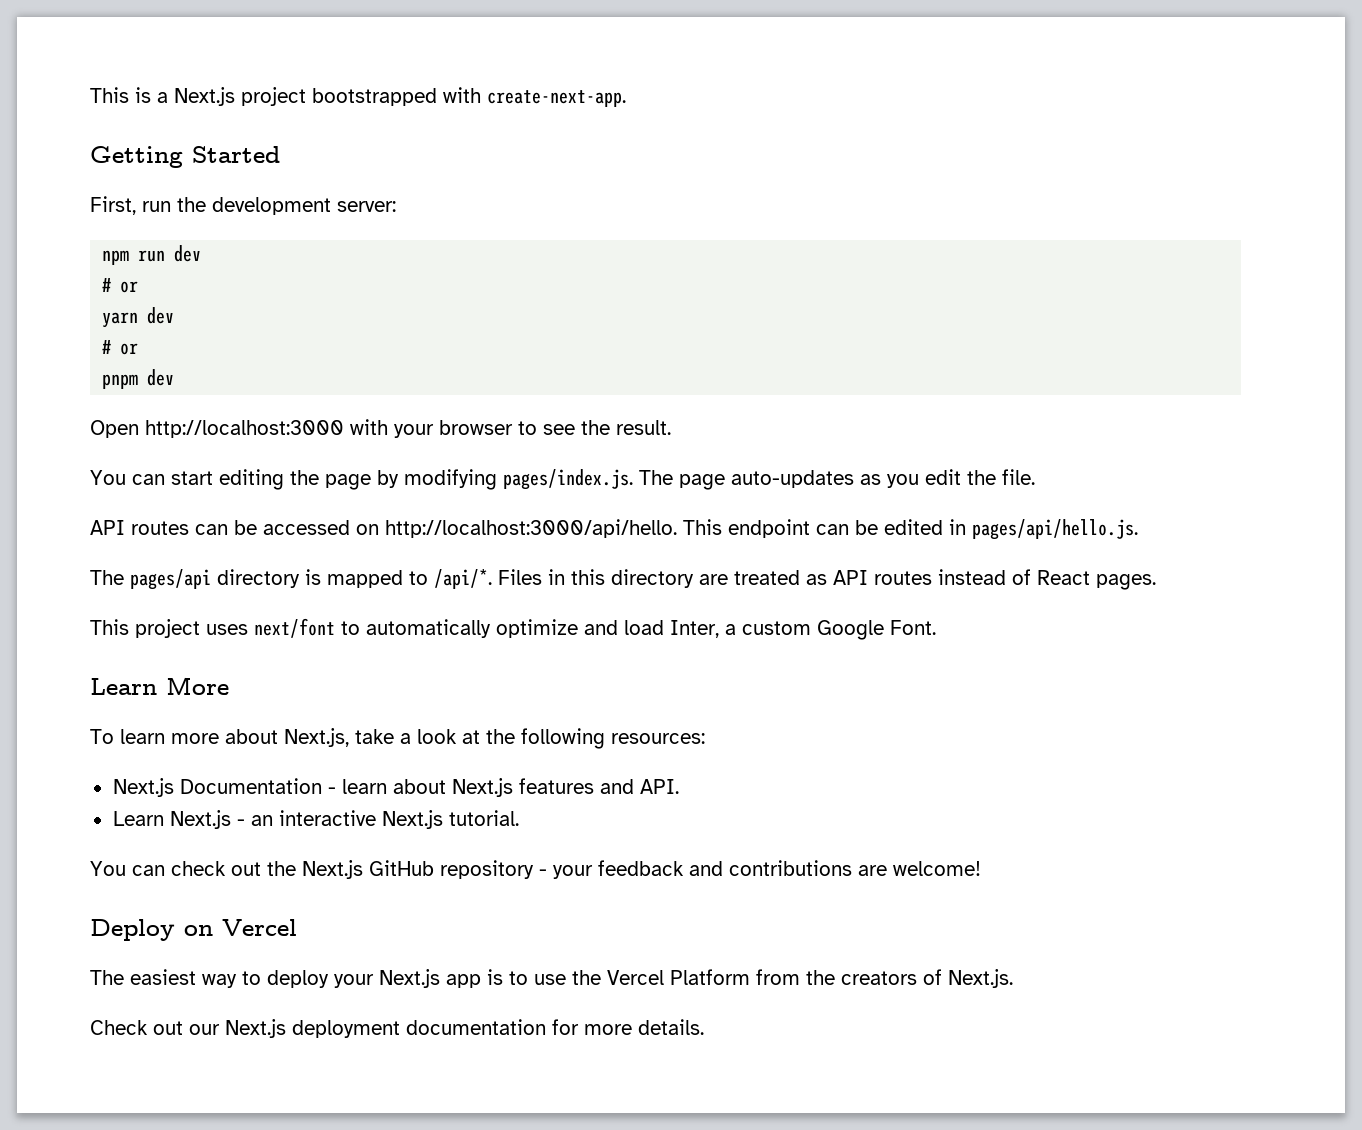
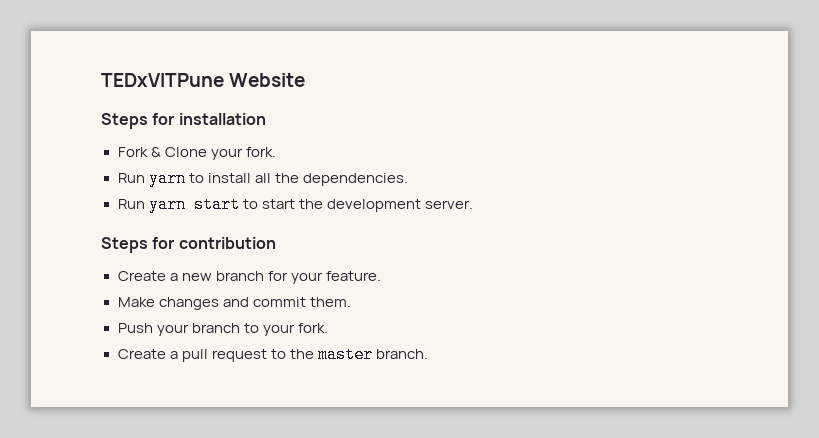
[90,87,626,107] [90,146,280,168] [90,196,396,215] [102,245,202,265] [102,278,139,293] [102,307,175,328] [102,340,139,355] [102,369,175,389] [90,419,671,438] [90,469,1035,490] [90,519,1138,540] [90,569,1156,590] [90,618,936,640] [90,677,229,695] [90,728,705,749] [112,778,679,797] [112,810,519,829] [90,860,981,879] [90,919,297,941] [90,969,1013,988] [90,1019,704,1038] This is a Next.js project bootstrapped with create-next-app. // Getting Started // First, run the development server: // npm run dev // # or // yarn dev // # or // pnpm dev // Open http://localhost:3000 with your browser to see the result. // You can start editing the page by modifying pages/index.js. The page auto-updates as you edit the file. // API routes can be accessed on http://localhost:3000/api/hello. This endpoint can be edited in pages/api/hello.js. // The pages/api directory is mapped to /api/*. Files in this directory are treated as API routes instead of React pages. // This project uses next/font to automatically optimize and load Inter, a custom Google Font. // Learn More // To learn more about Next.js, take a look at the following resources: // Next.js Documentation - learn about Next.js features and API. // Learn Next.js - an interactive Next.js tutorial. // You can check out the Next.js GitHub repository - your feedback and contributions are welcome! // Deploy on Vercel // The easiest way to deploy your Next.js app is to use the Vercel Platform from the creators of Next.js. // Check out our Next.js deployment documentation for more details. -> [101,73,306,87] [101,113,266,129] [117,147,276,160] [117,170,408,187] [117,196,473,213] [101,237,276,253] [117,271,381,284] [117,297,351,310] [117,323,328,336] [117,346,428,363] TEDxVITPune Website // Steps for installation // Fork & Clone your fork. // Run yarn to install all the dependencies. // Run yarn start to start the development server. // Steps for contribution // Create a new branch for your feature. // Make changes and commit them. // Push your branch to your fork. // Create a pull request to the master branch.

